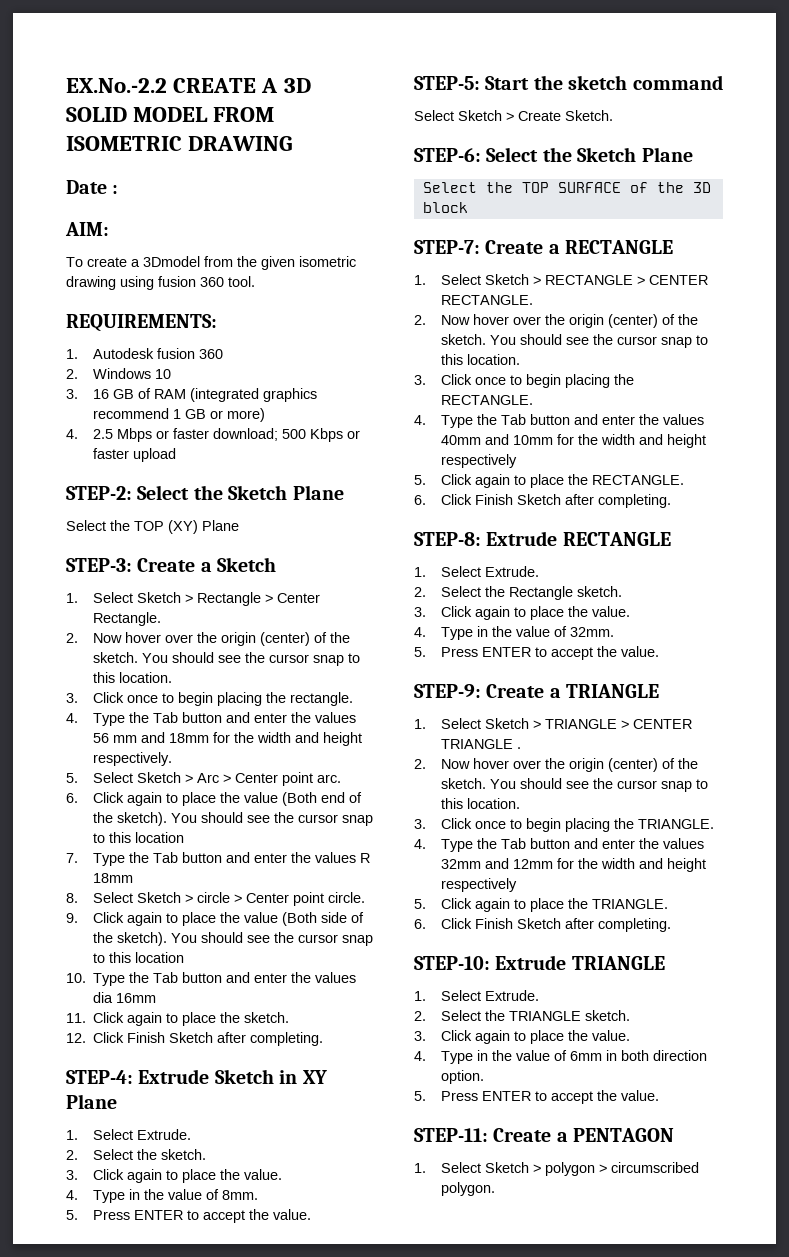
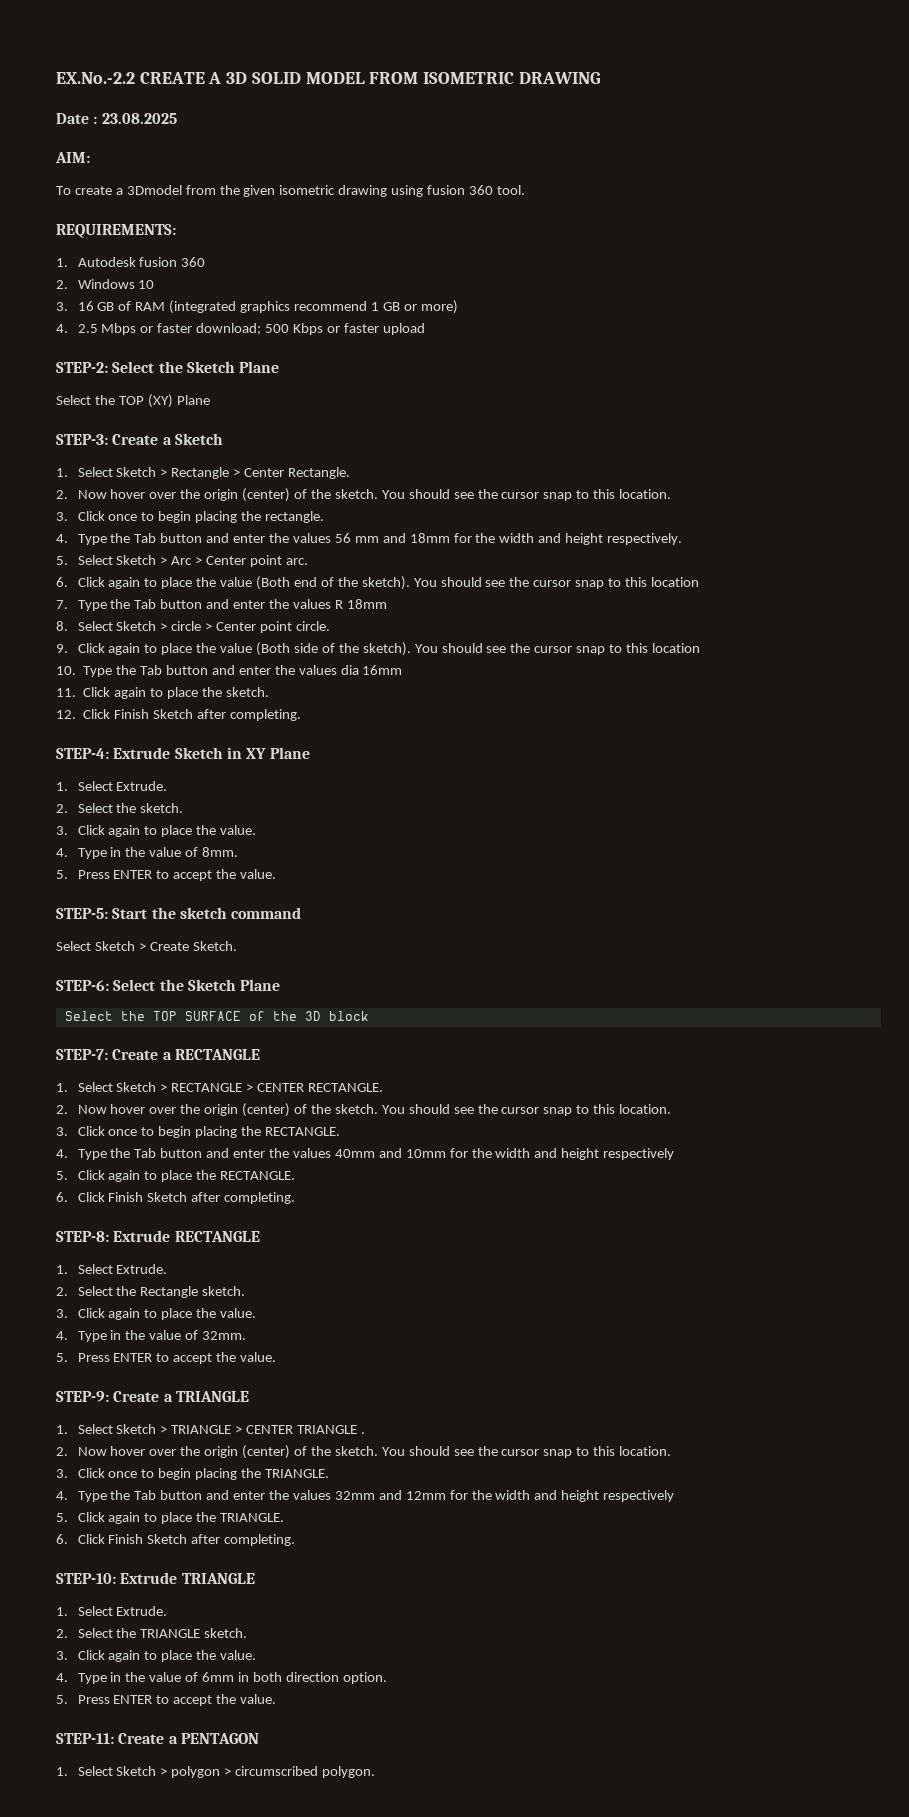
(119, 189) none -> [101,113,177,124] 23.08.2025

